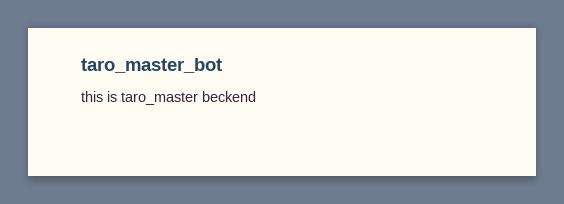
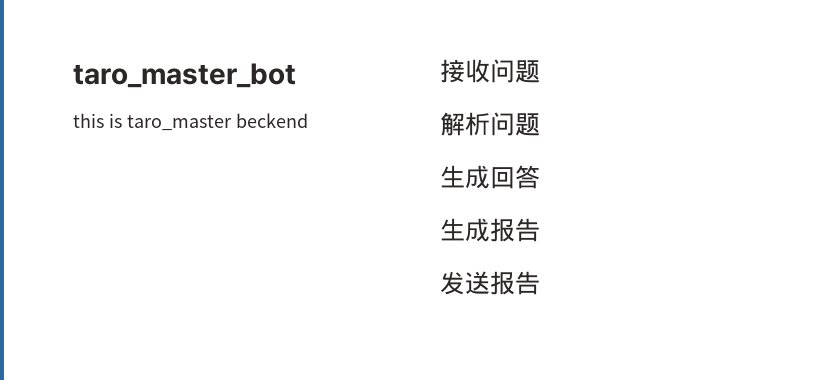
(256, 96) none -> [440,59,540,83] [440,112,540,136] [440,165,540,189] [440,218,540,242] [440,271,540,295] // 接收问题 // 解析问题 // 生成回答 // 生成报告 // 发送报告

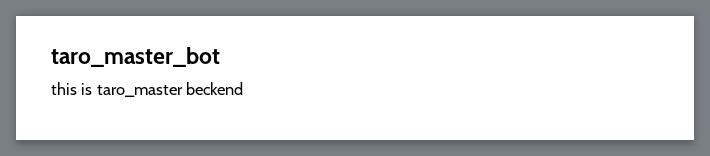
[440,59,540,83] [440,112,540,136] [440,165,540,189] [440,218,540,242] [440,271,540,295] // 接收问题 // 解析问题 // 生成回答 // 生成报告 // 发送报告 -> (244, 88) none

